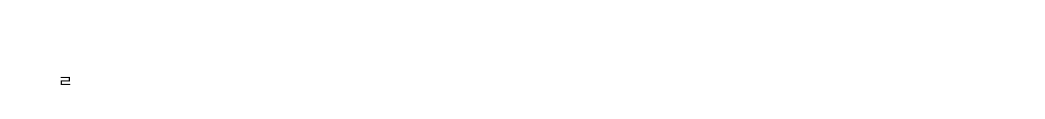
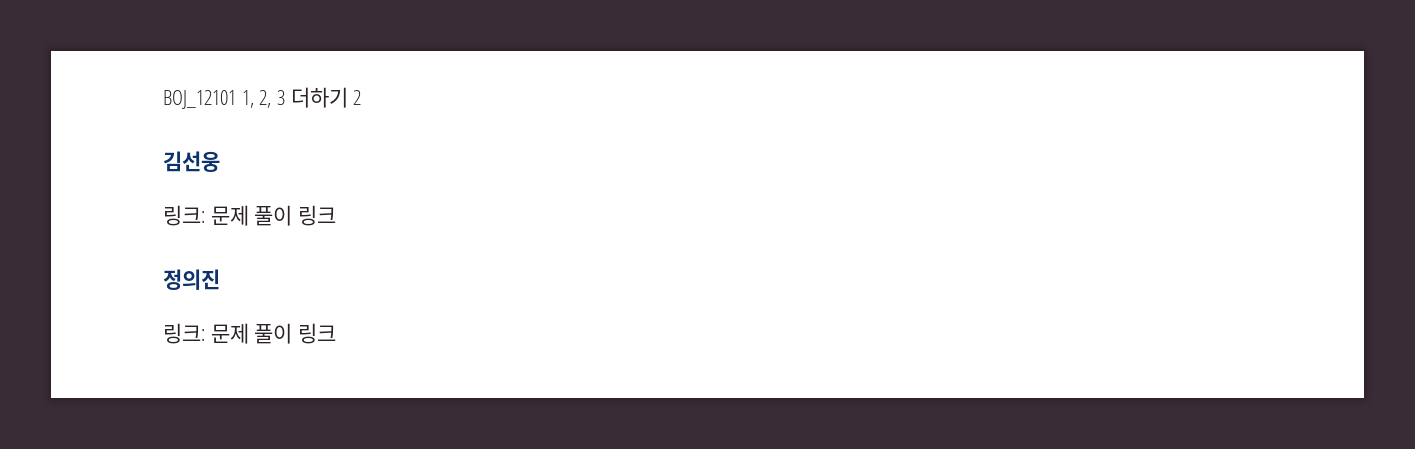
[58,76,73,87] ㄹ -> [163,87,362,109] [163,151,220,172] [163,205,337,226] [163,269,220,290] [163,323,337,344] BOJ_12101 1, 2, 3 더하기 2 // 김선웅 // 링크: 문제 풀이 링크 // 정의진 // 링크: 문제 풀이 링크

